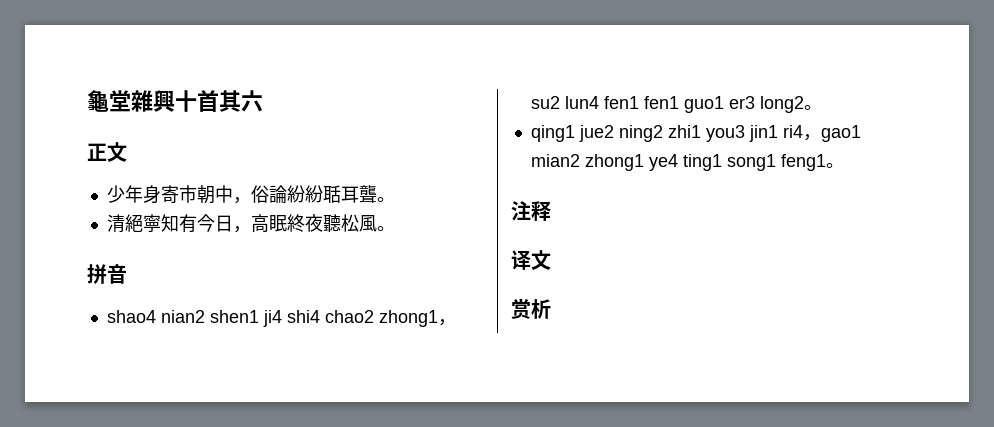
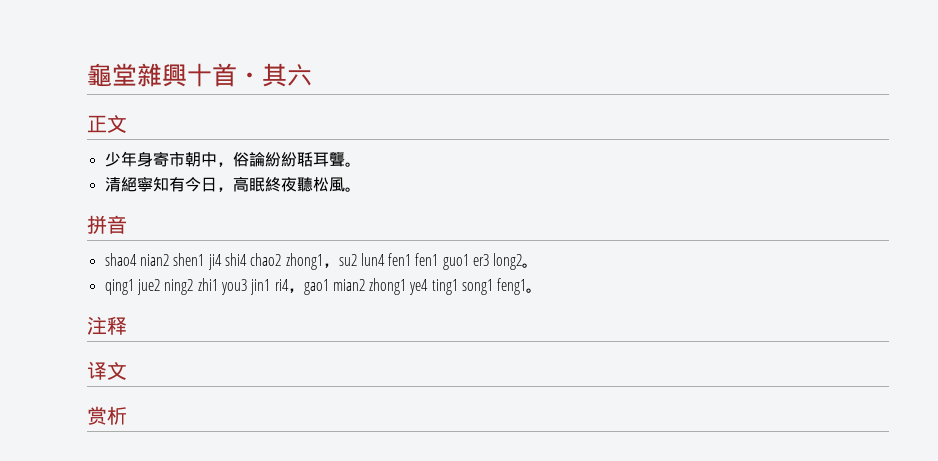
(219, 101) none -> [237,72,262,84] ・

